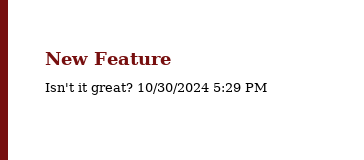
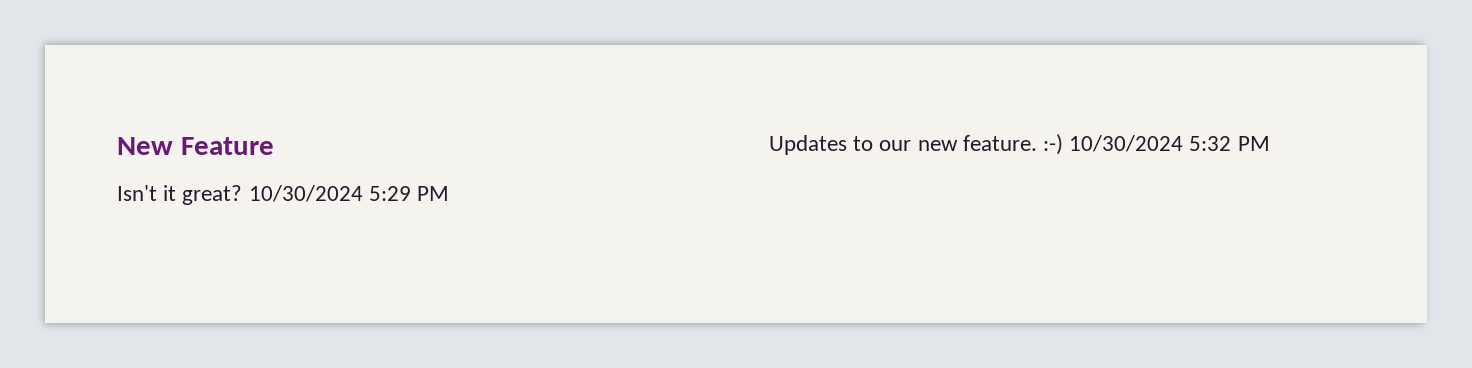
(267, 87) none -> [769,134,1270,155] // Updates to our new feature. :-) 10/30/2024 5:32 PM

